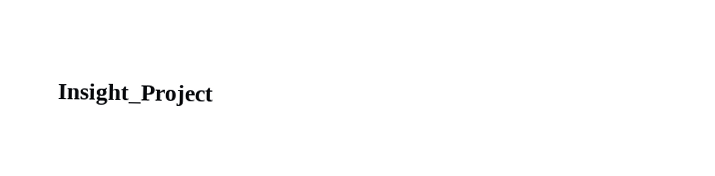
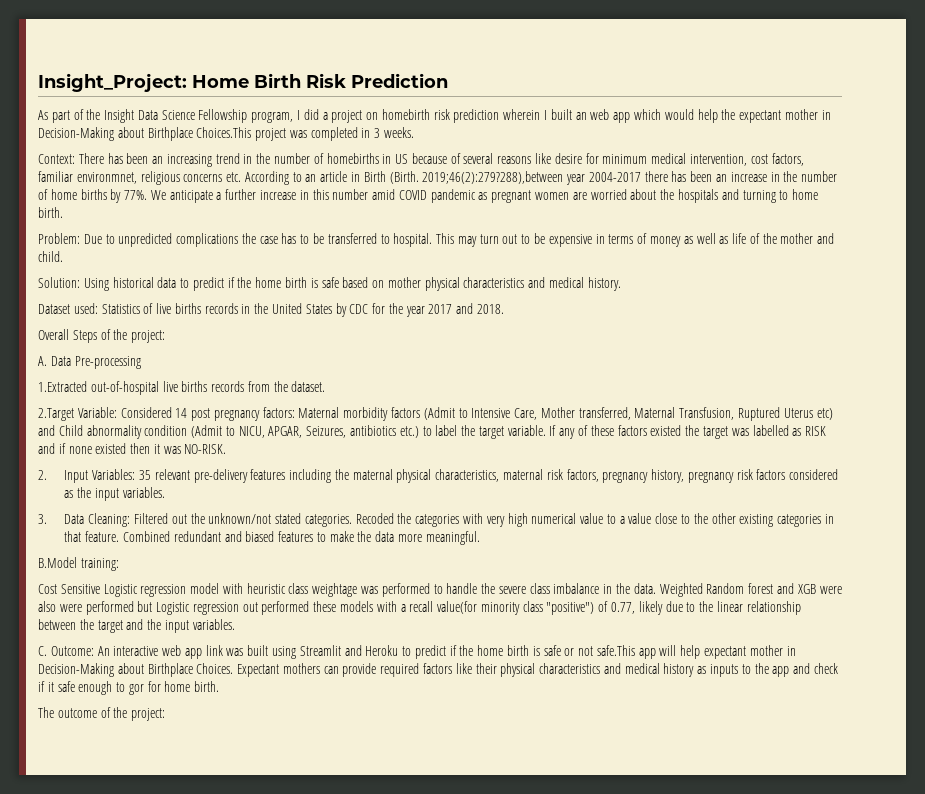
[57,82,214,107] Insight_Project -> [38,73,448,92] [38,109,831,123] [38,127,415,141] [38,153,804,167] [38,171,838,185] [38,189,819,203] [38,207,63,218] [38,233,835,247] [38,251,63,262] [38,277,621,291] [38,303,505,317] [38,329,166,343] [38,356,141,369] [38,381,326,395] [38,407,833,421] [38,425,827,439] [38,443,227,454] [38,469,839,483] [64,487,165,501] [38,513,834,527] [64,531,480,545] [38,557,119,571] [38,583,842,597] [38,601,801,615] [38,619,235,633] [38,645,796,659] [38,663,838,677] [38,681,220,695] [38,707,166,721] Insight_Project: Home Birth Risk Prediction // As part of the Insight Data Science Fellowship program, I did a project on homebirth risk prediction wherein I built an web app which would help the expectant mother in Decision-Making about Birthplace Choices.This project was completed in 3 weeks. // Context: There has been an increasing trend in the number of homebirths in US because of several reasons like desire for minimum medical intervention, cost factors, familiar environmnet, religious concerns etc. According to an article in Birth (Birth. 2019;46(2):279?288),between year 2004-2017 there has been an increase in the number of home births by 77%. We anticipate a further increase in this number amid COVID pandemic as pregnant women are worried about the hospitals and turning to home birth. // Problem: Due to unpredicted complications the case has to be transferred to hospital. This may turn out to be expensive in terms of money as well as life of the mother and child. // Solution: Using historical data to predict if the home birth is safe based on mother physical characteristics and medical history. // Dataset used: Statistics of live births records in the United States by CDC for the year 2017 and 2018. // Overall Steps of the project: // A. Data Pre-processing // 1.Extracted out-of-hospital live births records from the dataset. // 2.Target Variable: Considered 14 post pregnancy factors: Maternal morbidity factors (Admit to Intensive Care, Mother transferred, Maternal Transfusion, Ruptured Uterus etc) and Child abnormality condition (Admit to NICU, APGAR, Seizures, antibiotics etc.) to label the target variable. If any of these factors existed the target was labelled as RISK and if none existed then it was NO-RISK. // 2. Input Variables: 35 relevant pre-delivery features including the maternal physical characteristics, maternal risk factors, pregnancy history, pregnancy risk factors considered as the input variables. // 3. Data Cleaning: Filtered out the unknown/not stated categories. Recoded the categories with very high numerical value to a value close to the other existing categories in that feature. Combined redundant and biased features to make the data more meaningful. // B.Model training: // Cost Sensitive Logistic regression model with heuristic class weightage was performed to handle the severe class imbalance in the data. Weighted Random forest and XGB were also were performed but Logistic regression out performed these models with a recall value(for minority class "positive") of 0.77, likely due to the linear relationship between the target and the input variables. // C. Outcome: An interactive web app link was built using Streamlit and Heroku to predict if the home birth is safe or not safe.This app will help expectant mother in Decision-Making about Birthplace Choices. Expectant mothers can provide required factors like their physical characteristics and medical history as inputs to the app and check if it safe enough to gor for home birth. // The outcome of the project:

